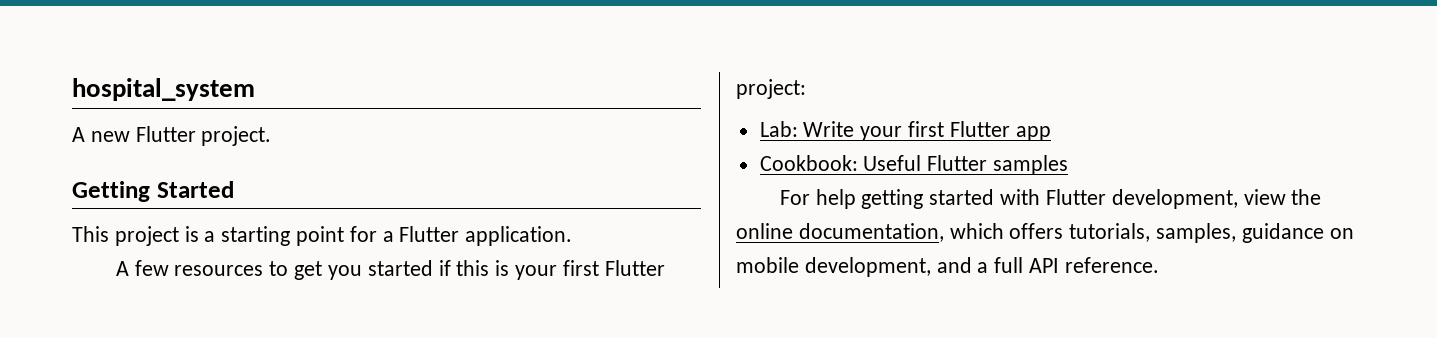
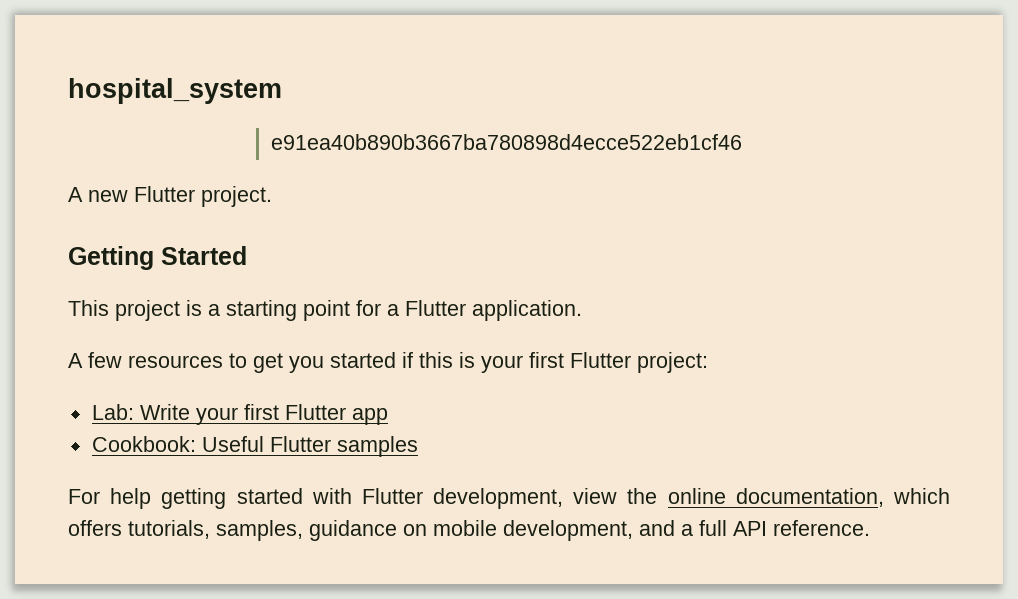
(255, 89) none -> [271,134,743,150] // e91ea40b890b3667ba780898d4ecce522eb1cf46

